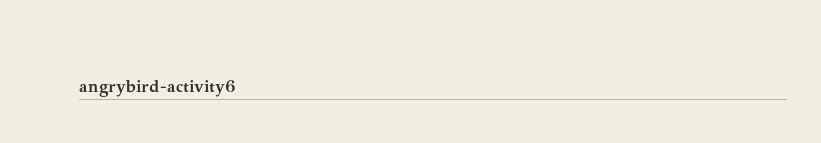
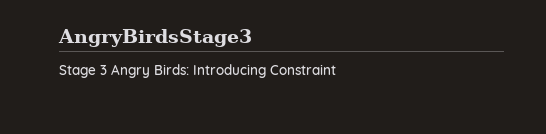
[79,80,236,97] angrybird-activity6 -> [58,29,252,47] [59,64,336,78] AngryBirdsStage3 // Stage 3 Angry Birds: Introducing Constraint

